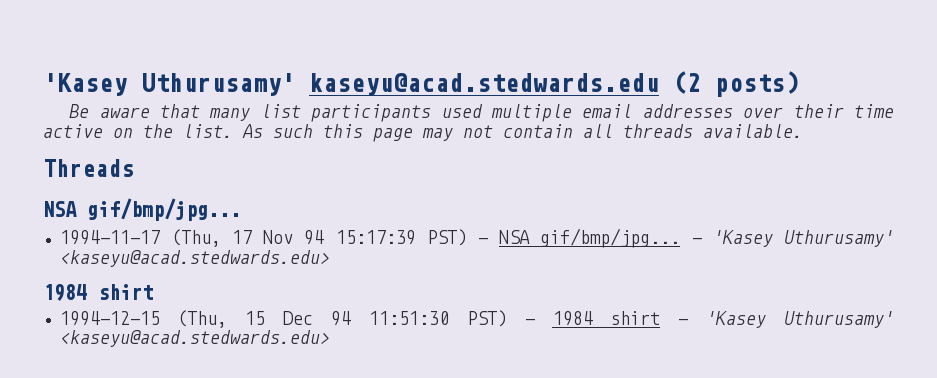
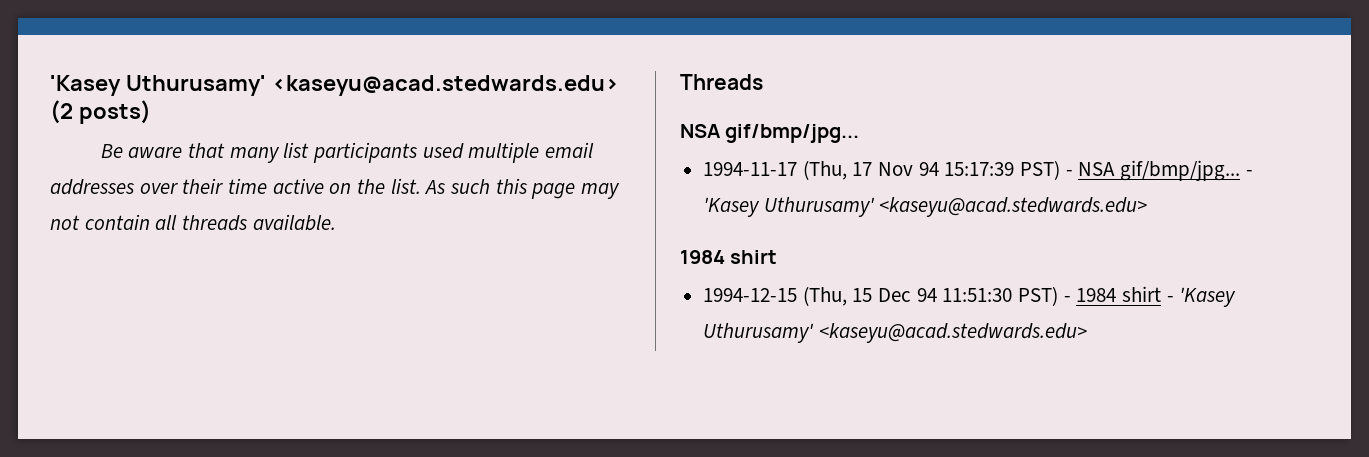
[43,73,659,96] 'Kasey Uthurusamy' kaseyu@acad.stedwards.edu -> [50,75,619,96] 'Kasey Uthurusamy' <kaseyu@acad.stedwards.edu>

